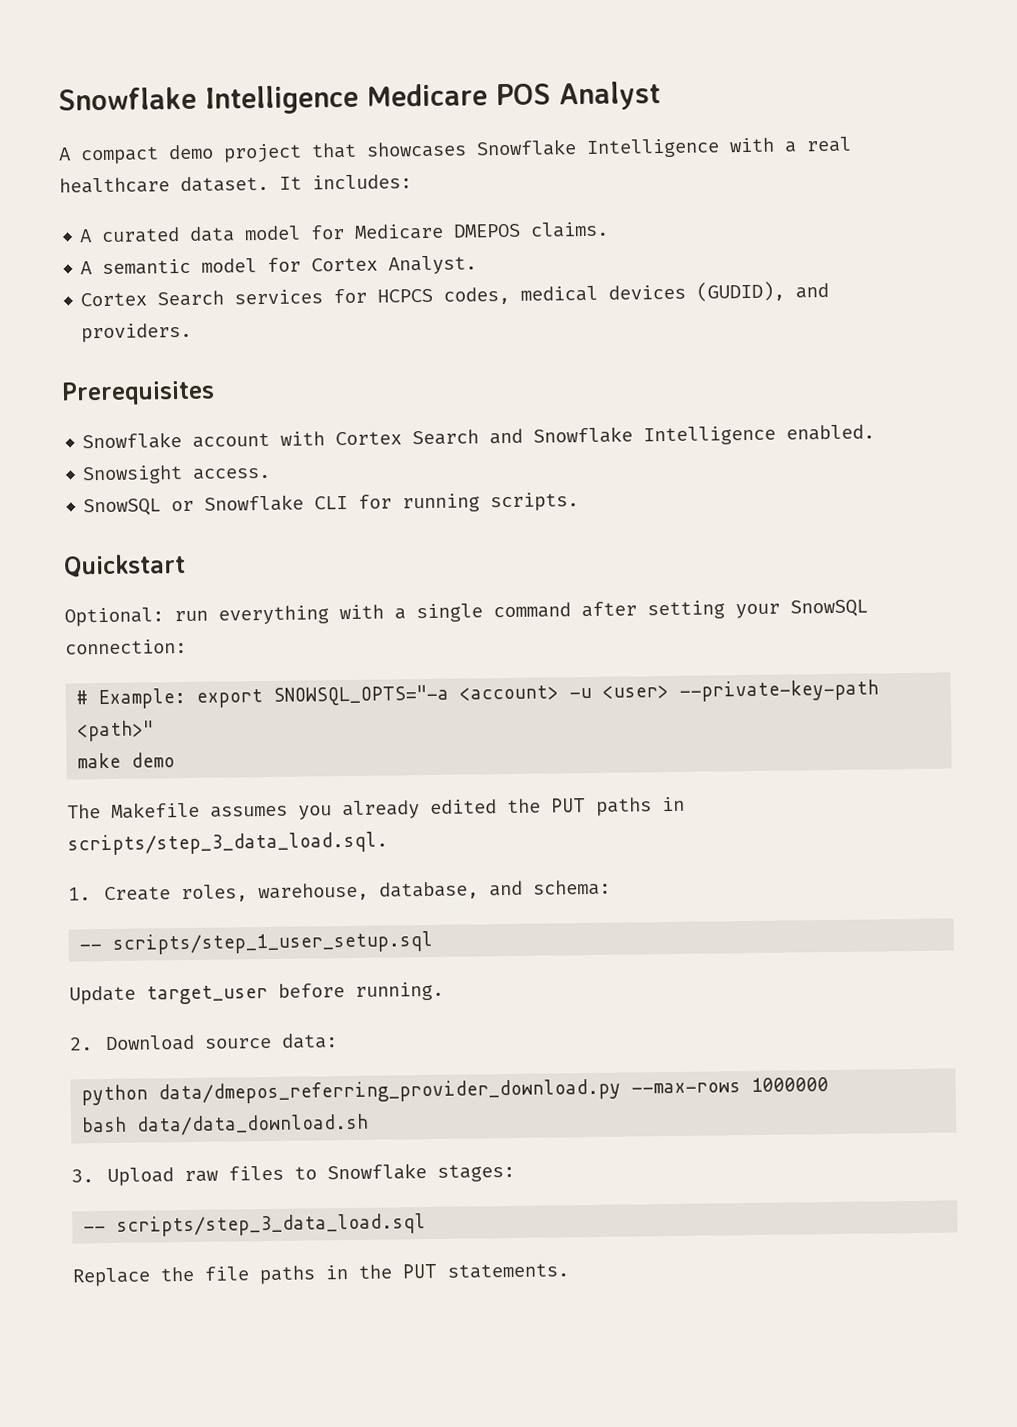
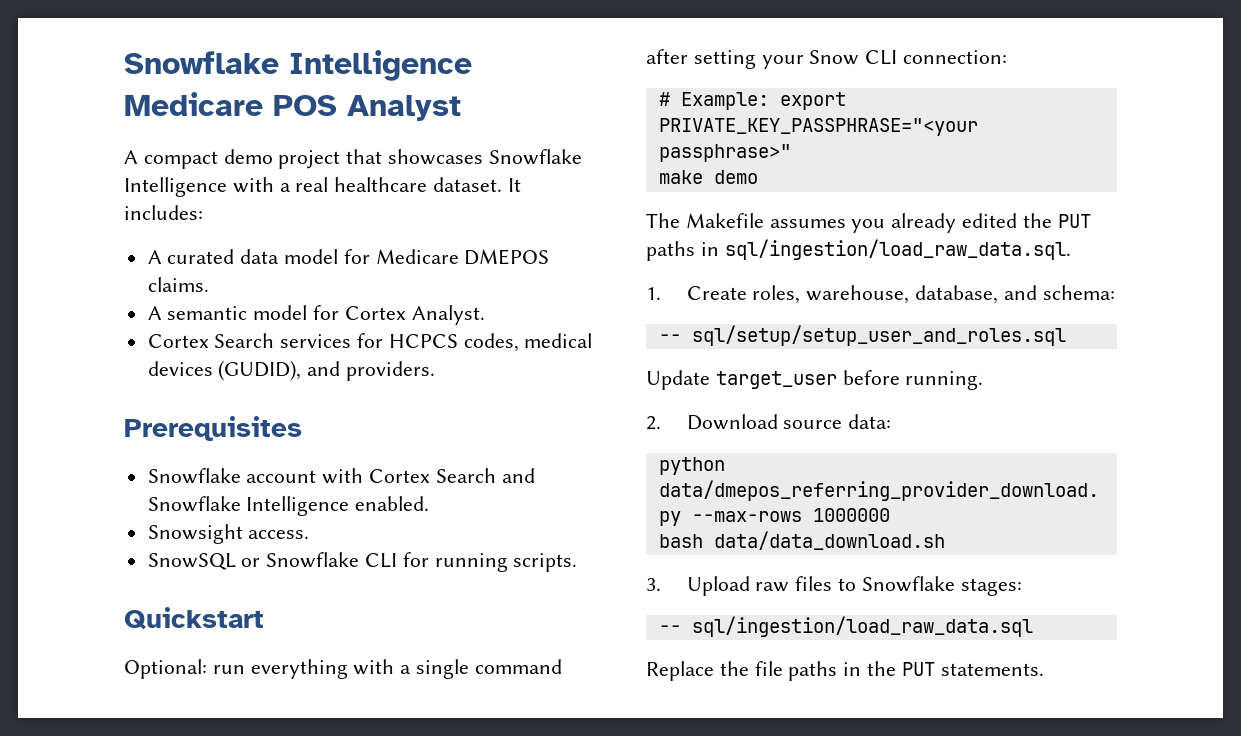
[790,599,868,618] SnowSQL -> [809,50,898,65] Snow CLI
[273,679,880,706] [77,720,155,742] SNOWSQL_OPTS="-a <account> -u <user> --private-key-path <path>" -> [658,118,978,136] [658,144,791,162] PRIVATE_KEY_PASSPHRASE="<your passphrase>"
[67,831,388,856] scripts/step_3_data_load.sql. -> [724,239,1071,260] sql/ingestion/load_raw_data.sql.
[112,930,434,955] scripts/step_1_user_setup.sql -> [691,325,1066,346] sql/setup/setup_user_and_roles.sql
[116,1213,427,1237] scripts/step_3_data_load.sql -> [691,616,1033,637] sql/ingestion/load_raw_data.sql

